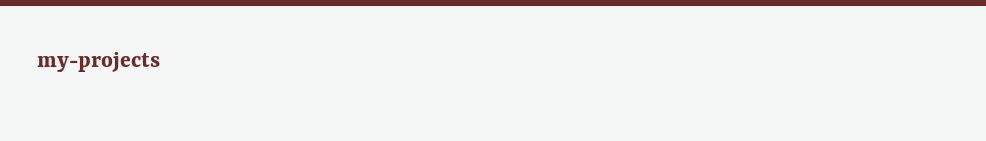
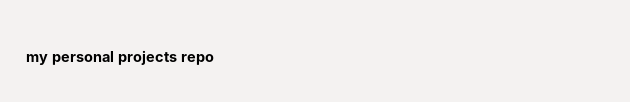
[37,52,160,72] my-projects -> [26,50,214,65] my personal projects repo

